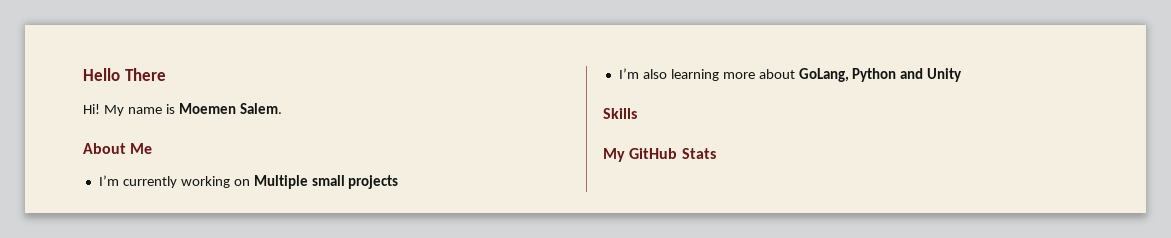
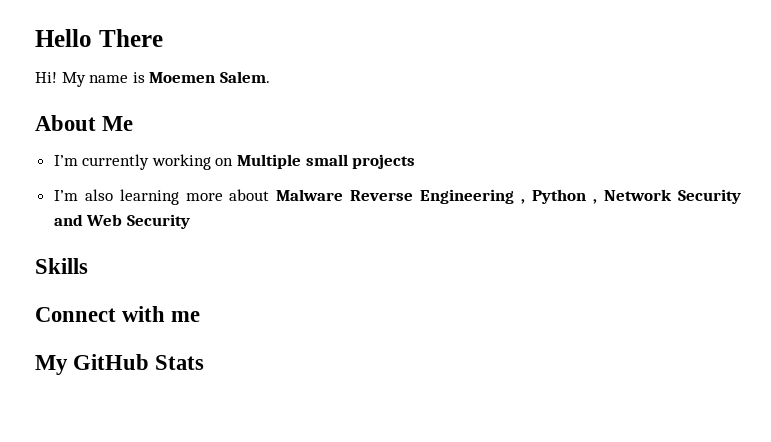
[798,68,963,82] [603,108,637,119] GoLang, Python and Unity // Skills -> [276,189,741,204] [53,214,190,229] [35,258,88,274] [35,306,201,322] Malware Reverse Engineering , Python , Network Security and Web Security // Skills // Connect with me

